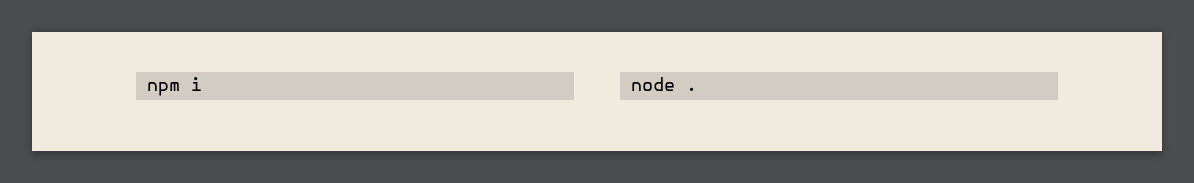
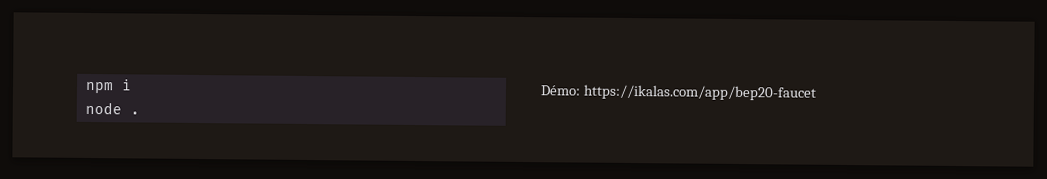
(698, 89) none -> [540,84,817,101] // Démo: https://ikalas.com/app/bep20-faucet

